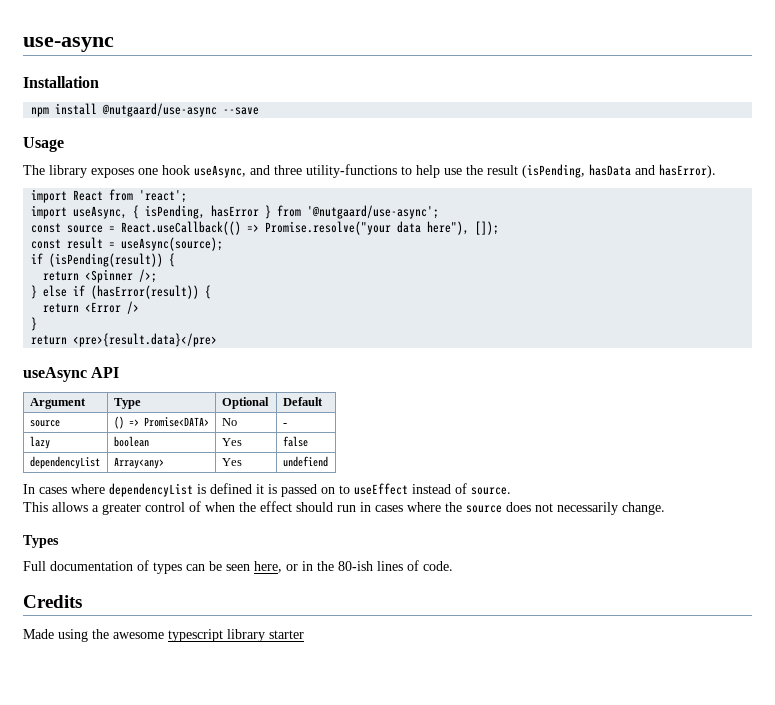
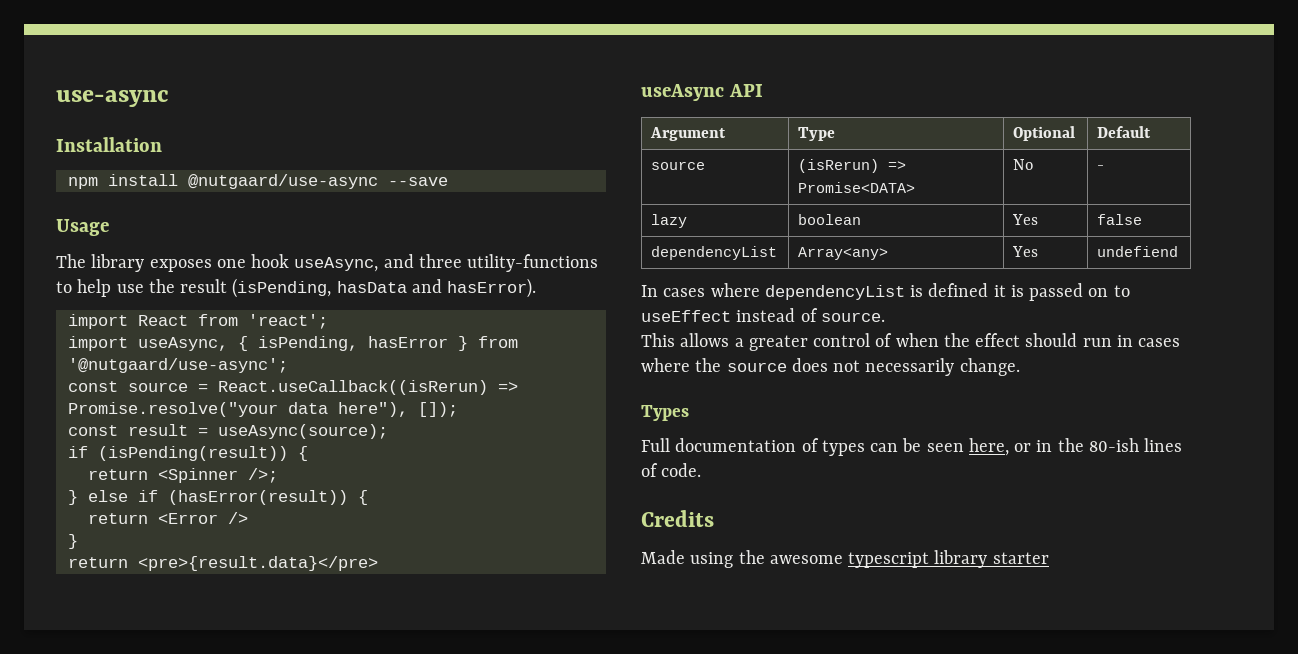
[121,221,242,235] React.useCallback(() -> [217,380,488,395] React.useCallback((isRerun)
[113,416,124,429] () -> [798,159,880,173] (isRerun)

